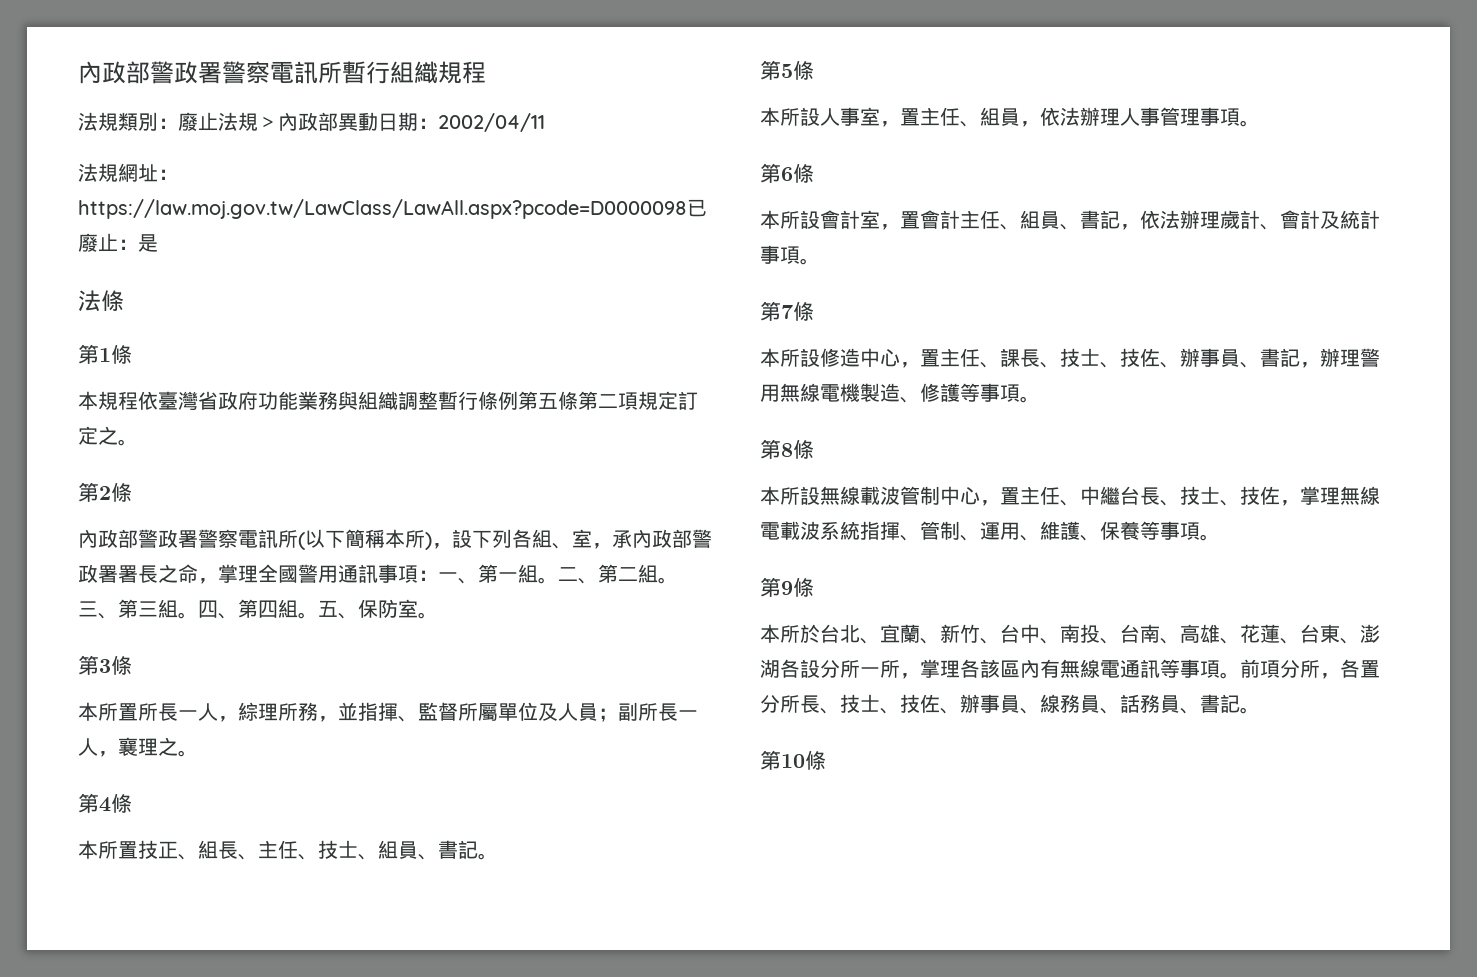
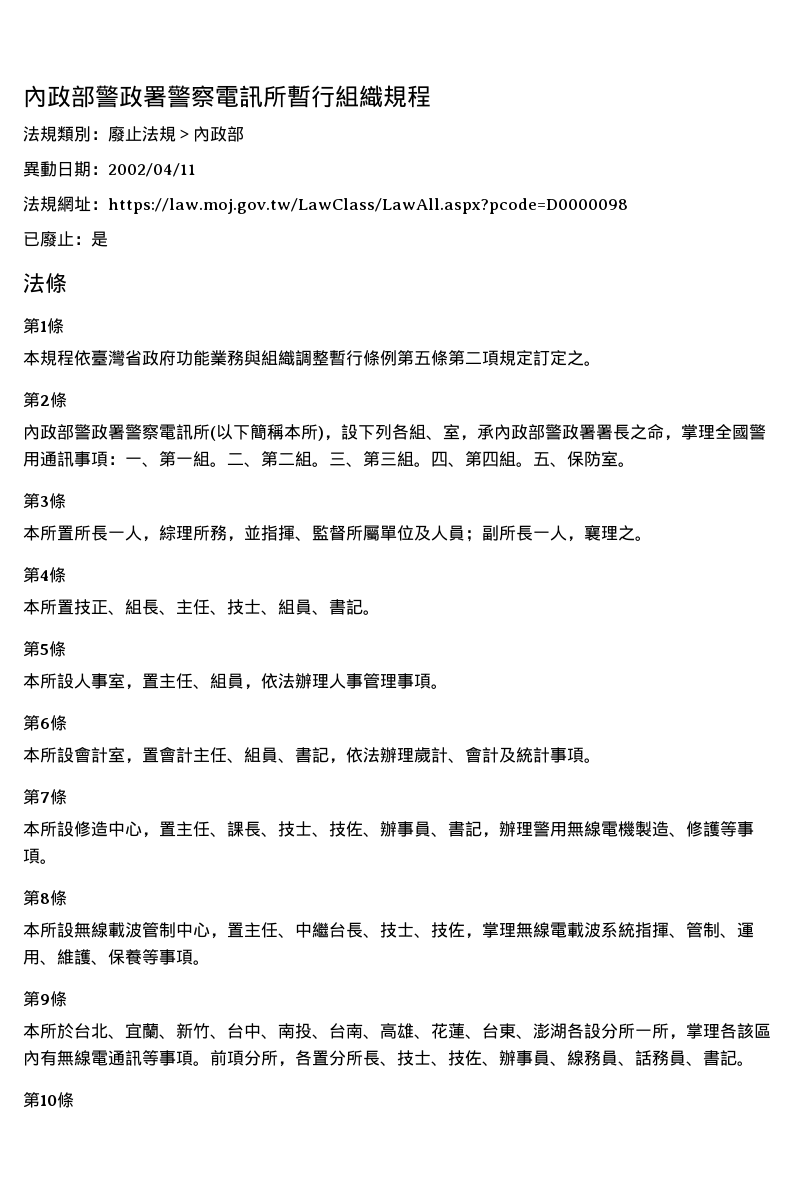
(338, 121) none -> (244, 134) //
(687, 209) none -> (628, 206) //

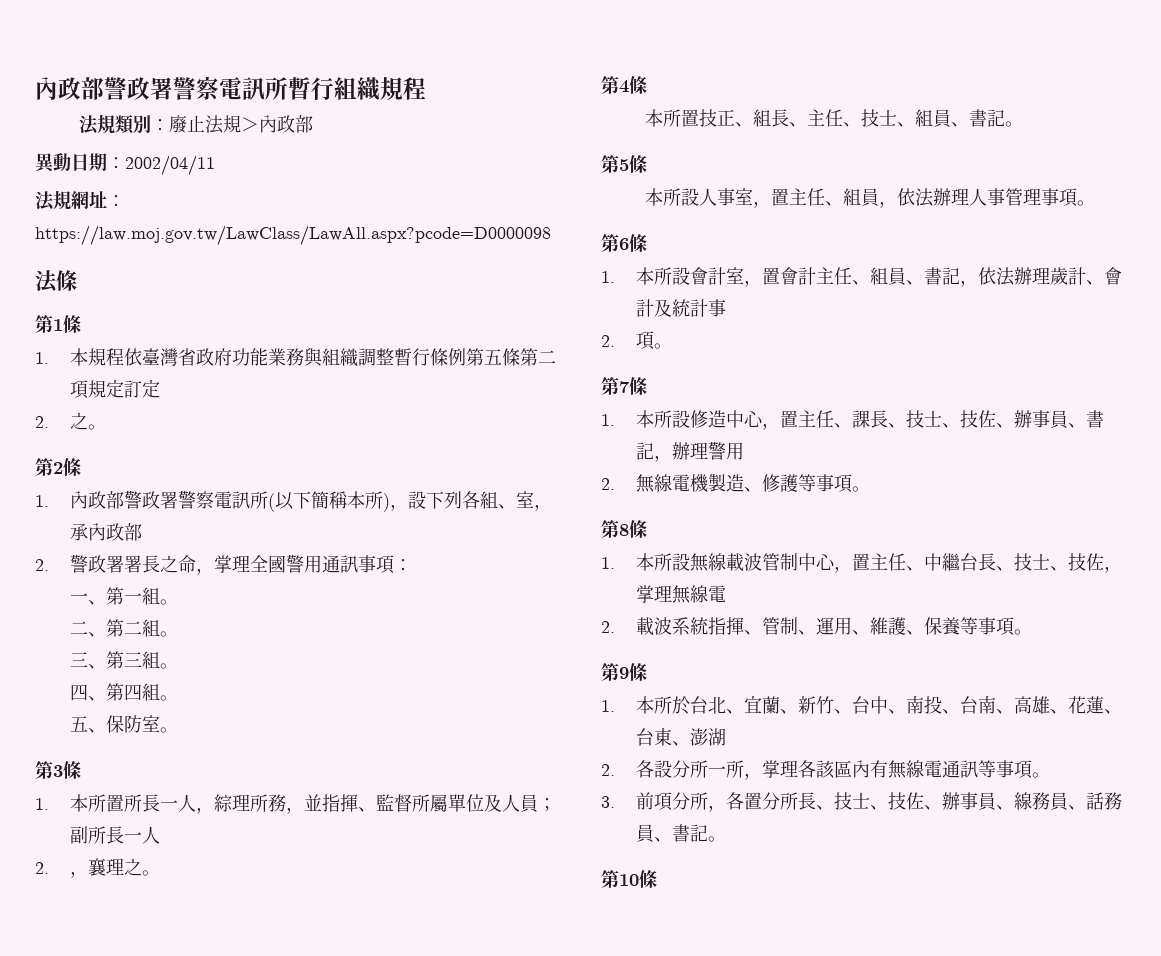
[23,231,108,247] // 已廢止：是 -> (551, 235) none
(64, 326) none -> [35,352,49,364] 1.
(567, 358) none -> [35,416,49,428] // 2.
(67, 400) none -> [35,495,49,507] 1.
(545, 432) none -> [35,559,49,571] // 2.
(125, 460) none -> (413, 565) //
(227, 464) none -> (179, 602) //
(329, 464) none -> (179, 634) //
(431, 464) none -> (179, 666) //
(533, 464) none -> (179, 698) //
(66, 501) none -> [35,798,49,810] 1.
(567, 533) none -> [35,862,49,874] // 2.
(67, 723) none -> [601,271,615,283] 1.
(567, 755) none -> [601,335,615,347] // 2.
(67, 797) none -> [601,414,615,426] 1.
(567, 829) none -> [601,478,615,490] // 2.
(67, 898) none -> [601,557,615,569] 1.
(567, 930) none -> [601,621,615,633] // 2.
(67, 999) none -> [601,700,615,712] 1.
(567, 1031) none -> [601,764,615,776] // 2.
(210, 1063) none -> [601,796,615,808] // 3.

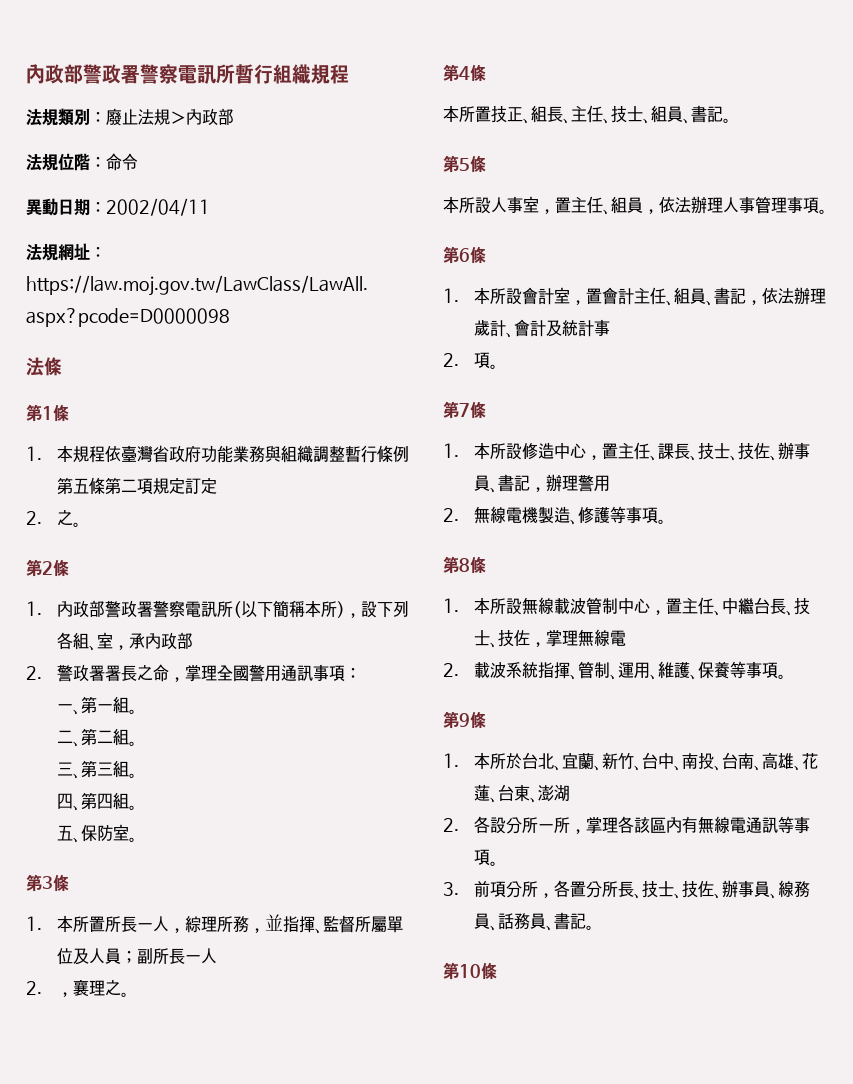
(314, 124) none -> [26,153,138,171] // 法規位階：命令

